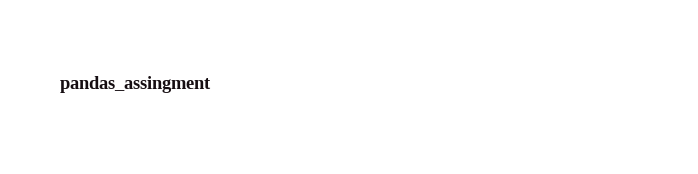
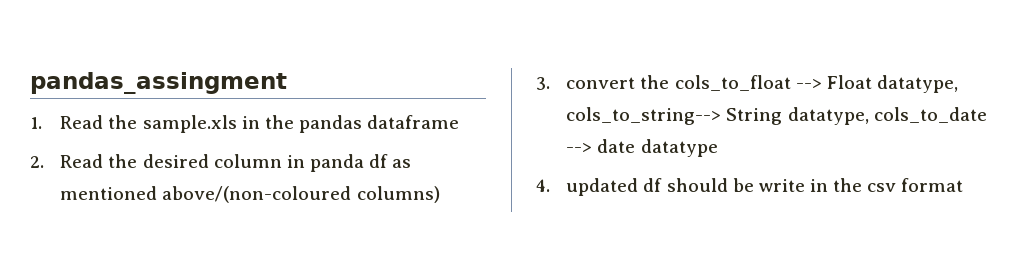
(211, 84) none -> [30,115,460,133] [30,154,412,172] [60,186,440,203] [536,75,958,93] [566,107,987,125] [566,139,718,157] [536,178,964,196] // 1. Read the sample.xls in the pandas dataframe // 2. Read the desired column in panda df as mentioned above/(non-coloured columns) // 3. convert the cols_to_float --> Float datatype, cols_to_string--> String datatype, cols_to_date --> date datatype // 4. updated df should be write in the csv format

